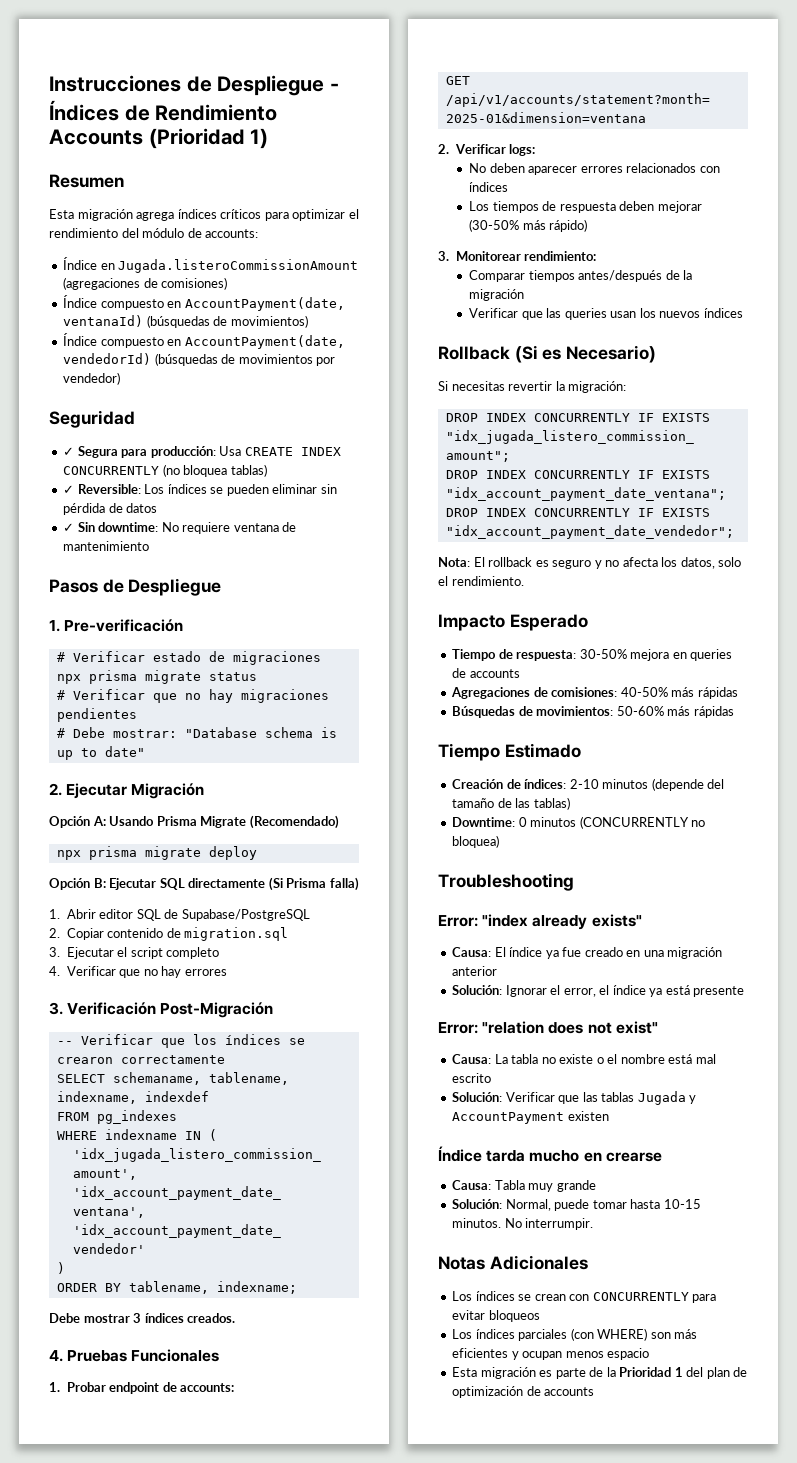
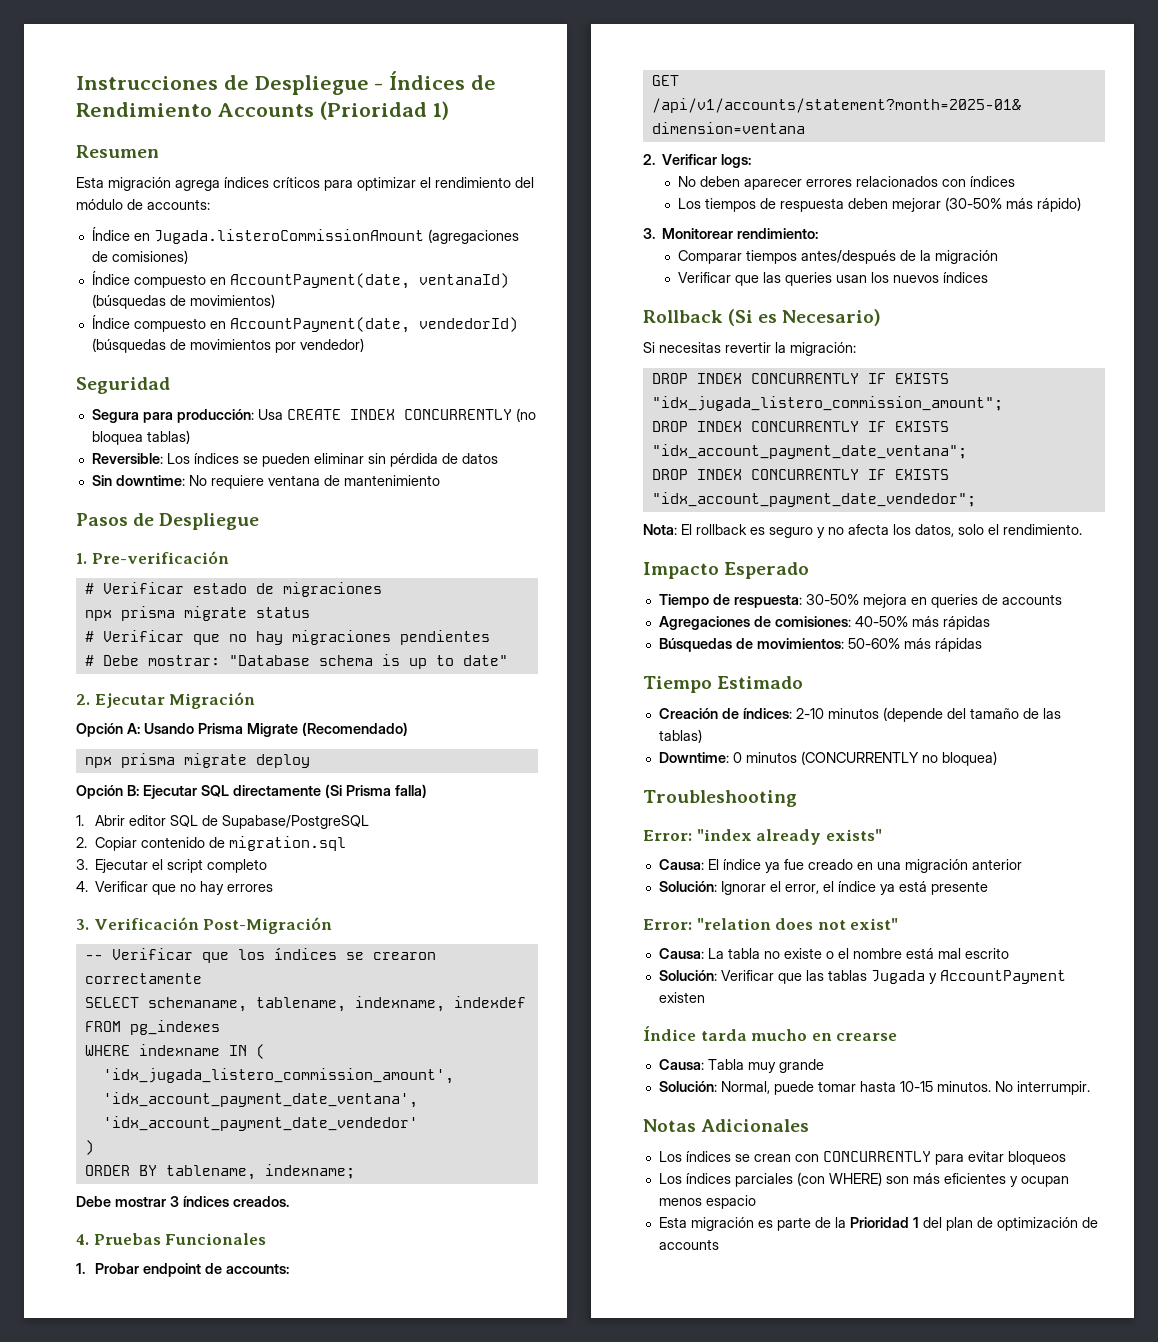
[63,447,75,456] ✓ -> (170, 385) none
[63,485,75,494] ✓ -> (190, 437) none
[63,523,75,532] ✓ -> (498, 458) none

